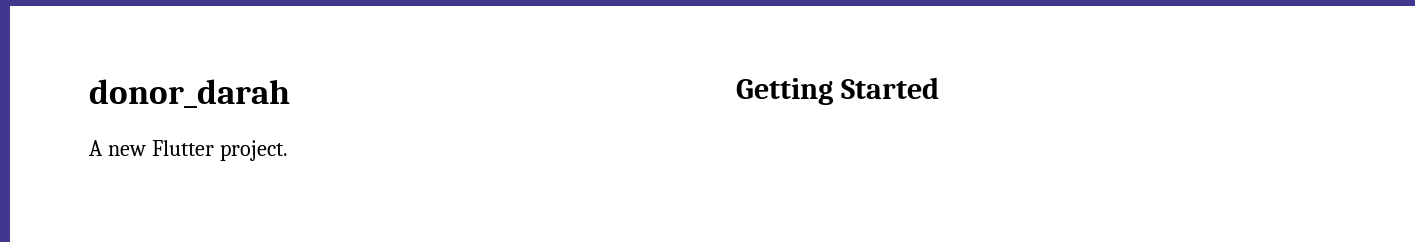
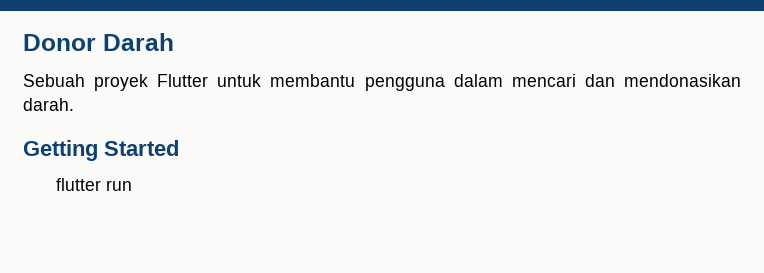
[89,79,290,108] [89,140,288,161] donor_darah // A new Flutter project. -> [23,33,174,51] [23,74,741,91] [23,98,74,111] Donor Darah // Sebuah proyek Flutter untuk membantu pengguna dalam mencari dan mendonasikan darah.
(939, 88) none -> [56,178,133,191] // flutter run

